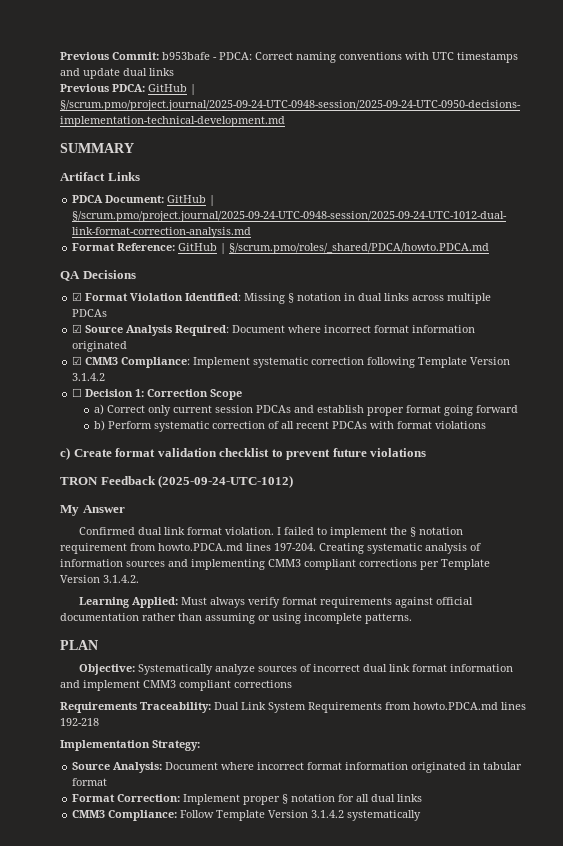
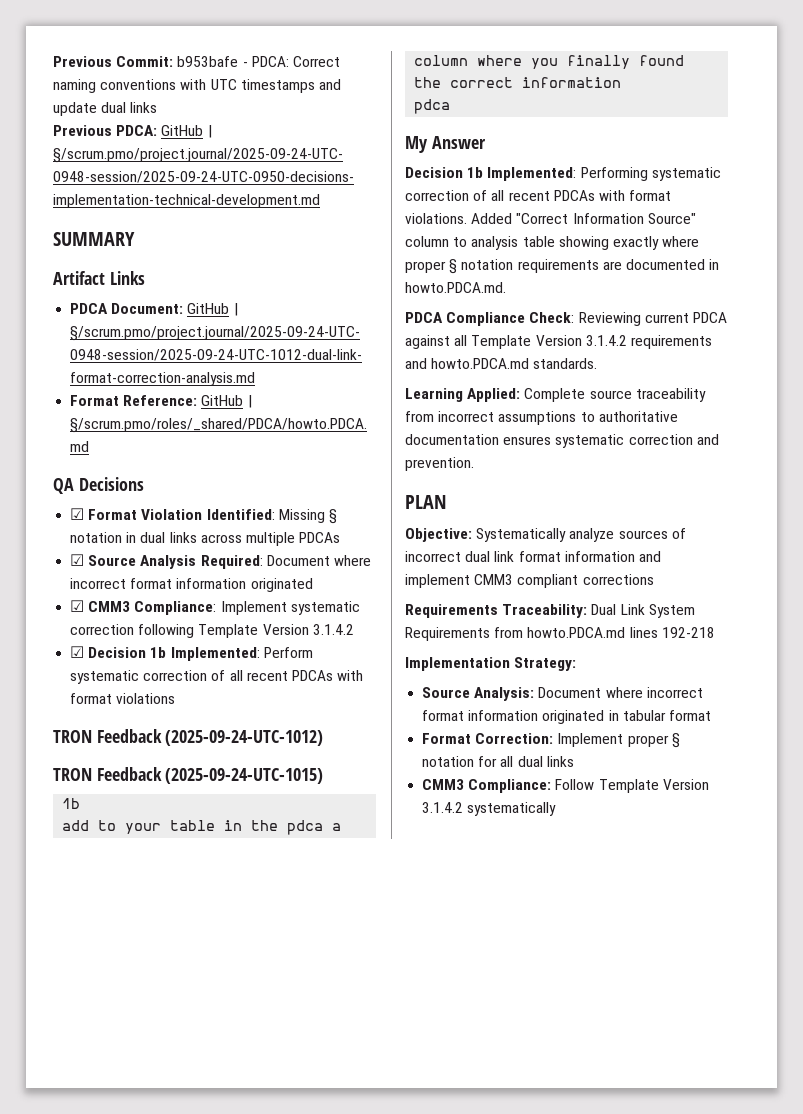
[72,388,243,400] [93,404,518,416] [93,420,105,431] ☐ Decision 1: Correction Scope // a) Correct only current session PDCAs and establish proper format going forward // b) -> [70,646,260,661] ☑ Decision 1b Implemented:
[60,447,427,460] [60,475,294,488] [60,505,125,516] [79,527,464,538] [60,543,481,554] [60,559,490,570] [60,575,139,583] [79,597,474,608] [60,613,412,624] c) Create format validation checklist to prevent future violations // TRON Feedback (2025-09-24-UTC-1012) // My Answer // Confirmed dual link format violation. I failed to implement the § notation requirement from howto.PDCA.md lines 197-204. Creating systematic analysis of information sources and implementing CMM3 compliant corrections per Template Version 3.1.4.2. // Learning Applied: Must always verify format requirements against official documentation rather than assuming or using incomplete patterns. -> [53,729,324,746] [53,767,324,784] [62,798,81,809] [62,820,342,835] [414,55,685,69] [414,77,622,88] [414,99,451,114] [405,136,486,153] [405,167,721,181] [405,190,672,201] [405,213,696,224] [405,236,700,250] [405,259,720,274] [405,282,506,293] [405,312,727,326] [405,335,712,349] [405,358,598,369] [405,388,706,402] [405,411,678,425] [405,434,719,448] [405,457,474,471] TRON Feedback (2025-09-24-UTC-1012) // TRON Feedback (2025-09-24-UTC-1015) // 1b // add to your table in the pdca a column where you finally found the correct information // pdca // My Answer // Decision 1b Implemented: Performing systematic correction of all recent PDCAs with format violations. Added "Correct Information Source" column to analysis table showing exactly where proper § notation requirements are documented in howto.PDCA.md. // PDCA Compliance Check: Reviewing current PDCA against all Template Version 3.1.4.2 requirements and howto.PDCA.md standards. // Learning Applied: Complete source traceability from incorrect assumptions to authoritative documentation ensures systematic correction and prevention.

